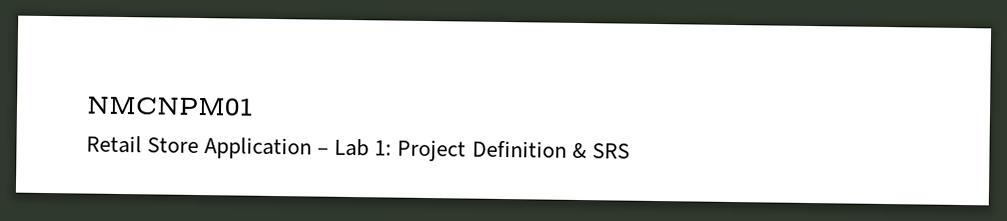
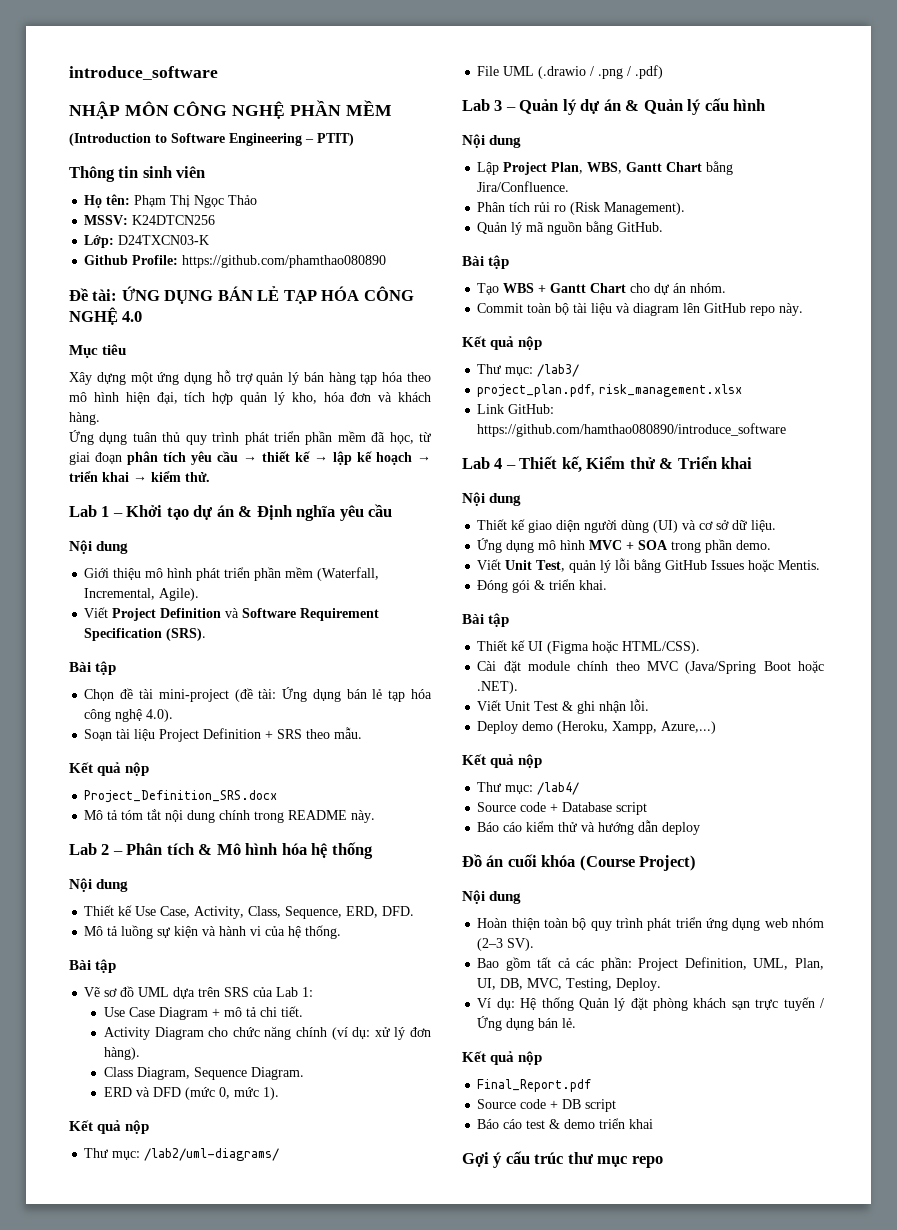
[86,95,254,116] [86,135,630,162] NMCNPM01 // Retail Store Application – Lab 1: Project Definition & SRS -> [69,66,218,80] [69,100,392,119] [69,133,354,146] [69,166,206,182] [84,194,258,208] [84,215,216,225] [84,235,210,248] [84,255,387,268] [69,286,414,304] [69,307,143,325] [69,344,127,358] [69,370,432,385] [69,392,431,405] [69,412,100,425] [69,430,432,445] [69,451,431,465] [69,471,210,482] [69,504,393,521] [69,540,129,554] [84,567,380,581] [84,588,200,601] [84,607,380,621] [84,628,207,641] [69,661,117,675] [84,687,433,702] [84,709,174,722] [84,727,363,742] [69,762,150,776] [84,790,278,803] [84,809,376,823] [69,842,373,859] [69,878,129,892] [84,905,415,919] [84,925,342,939] [69,959,117,973] [84,986,314,999] [104,1006,304,1020] [104,1026,431,1040] [104,1047,141,1060] [104,1067,305,1080] [104,1087,280,1100] [69,1120,150,1134] [84,1148,280,1161] [477,65,664,79] [462,98,766,115] [462,134,522,148] [477,161,734,175] [477,181,570,192] [477,202,686,215] [477,221,664,235] [462,255,510,269] [477,283,727,295] [477,303,804,316] [462,336,543,350] [477,364,580,377] [477,384,743,397] [477,404,555,414] [477,423,787,437] [462,456,753,473] [462,492,522,506] [477,519,777,533] [477,538,772,553] [477,558,821,573] [477,579,608,593] [462,613,510,627] [477,640,701,654] [477,660,824,674] [477,681,519,694] [477,699,650,714] [477,721,717,734] [462,754,543,768] [477,782,580,795] [477,802,648,815] [477,820,701,835] [462,854,697,871] [462,890,522,904] [477,917,824,931] [477,938,535,951] [477,957,825,971] [477,978,662,991] [477,997,824,1011] [477,1016,577,1031] [462,1051,543,1065] [477,1079,592,1092] [477,1099,617,1112] [477,1118,654,1129] [462,1151,663,1168] introduce_software // NHẬP MÔN CÔNG NGHỆ PHẦN MỀM // (Introduction to Software Engineering – PTIT) // Thông tin sinh viên // Họ tên: Phạm Thị Ngọc Thảo // MSSV: K24DTCN256 // Lớp: D24TXCN03-K // Github Profile: https://github.com/phamthao080890 // Đề tài: ỨNG DỤNG BÁN LẺ TẠP HÓA CÔNG NGHỆ 4.0 // Mục tiêu // Xây dựng một ứng dụng hỗ trợ quản lý bán hàng tạp hóa theo mô hình hiện đại, tích hợp quản lý kho, hóa đơn và khách hàng. // Ứng dụng tuân thủ quy trình phát triển phần mềm đã học, từ giai đoạn phân tích yêu cầu → thiết kế → lập kế hoạch → triển khai → kiểm thử. // Lab 1 – Khởi tạo dự án & Định nghĩa yêu cầu // Nội dung // Giới thiệu mô hình phát triển phần mềm (Waterfall, Incremental, Agile). // Viết Project Definition và Software Requirement Specification (SRS). // Bài tập // Chọn đề tài mini-project (đề tài: Ứng dụng bán lẻ tạp hóa công nghệ 4.0). // Soạn tài liệu Project Definition + SRS theo mẫu. // Kết quả nộp // Project_Definition_SRS.docx // Mô tả tóm tắt nội dung chính trong README này. // Lab 2 – Phân tích & Mô hình hóa hệ thống // Nội dung // Thiết kế Use Case, Activity, Class, Sequence, ERD, DFD. // Mô tả luồng sự kiện và hành vi của hệ thống. // Bài tập // Vẽ sơ đồ UML dựa trên SRS của Lab 1: // Use Case Diagram + mô tả chi tiết. // Activity Diagram cho chức năng chính (ví dụ: xử lý đơn hàng). // Class Diagram, Sequence Diagram. // ERD và DFD (mức 0, mức 1). // Kết quả nộp // Thư mục: /lab2/uml-diagrams/ // File UML (.drawio / .png / .pdf) // Lab 3 – Quản lý dự án & Quản lý cấu hình // Nội dung // Lập Project Plan, WBS, Gantt Chart bằng Jira/Confluence. // Phân tích rủi ro (Risk Management). // Quản lý mã nguồn bằng GitHub. // Bài tập // Tạo WBS + Gantt Chart cho dự án nhóm. // Commit toàn bộ tài liệu và diagram lên GitHub repo này. // Kết quả nộp // Thư mục: /lab3/ // project_plan.pdf, risk_management.xlsx // Link GitHub: https://github.com/hamthao080890/introduce_software // Lab 4 – Thiết kế, Kiểm thử & Triển khai // Nội dung // Thiết kế giao diện người dùng (UI) và cơ sở dữ liệu. // Ứng dụng mô hình MVC + SOA trong phần demo. // Viết Unit Test, quản lý lỗi bằng GitHub Issues hoặc Mentis. // Đóng gói & triển khai. // Bài tập // Thiết kế UI (Figma hoặc HTML/CSS). // Cài đặt module chính theo MVC (Java/Spring Boot hoặc .NET). // Viết Unit Test & ghi nhận lỗi. // Deploy demo (Heroku, Xampp, Azure,...) // Kết quả nộp // Thư mục: /lab4/ // Source code + Database script // Báo cáo kiểm thử và hướng dẫn deploy // Đồ án cuối khóa (Course Project) // Nội dung // Hoàn thiện toàn bộ quy trình phát triển ứng dụng web nhóm (2–3 SV). // Bao gồm tất cả các phần: Project Definition, UML, Plan, UI, DB, MVC, Testing, Deploy. // Ví dụ: Hệ thống Quản lý đặt phòng khách sạn trực tuyến / Ứng dụng bán lẻ. // Kết quả nộp // Final_Report.pdf // Source code + DB script // Báo cáo test & demo triển khai // Gợi ý cấu trúc thư mục repo

